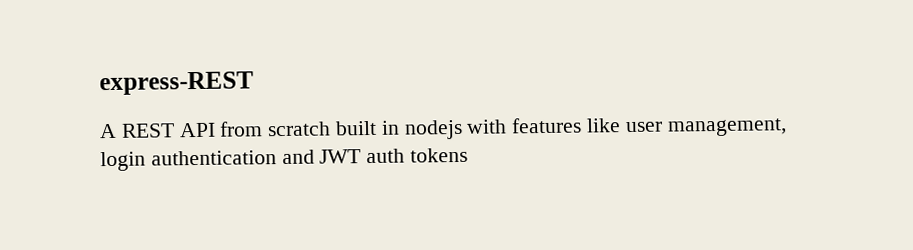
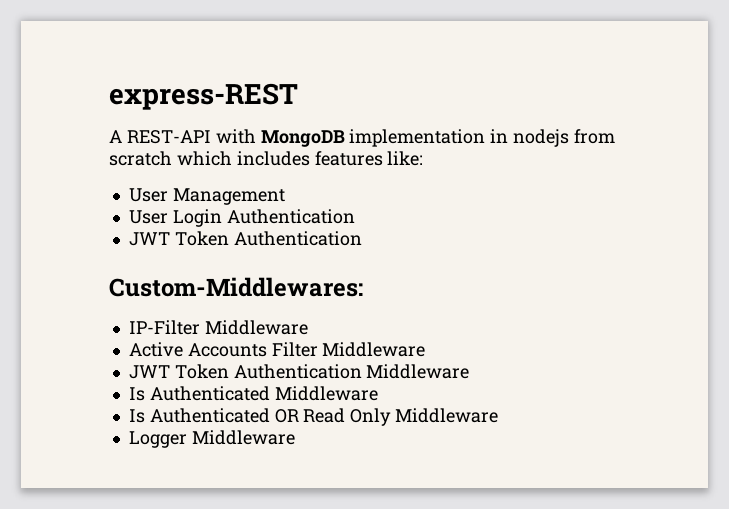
[120,117,787,140] [100,147,469,172] REST API from scratch built in nodejs with features like user management, login authentication and JWT auth tokens -> [126,129,616,147] [109,151,424,166] [128,188,285,205] [128,209,355,227] [128,231,362,246] [109,277,363,297] [128,320,308,335] [128,342,426,357] [128,364,470,379] [128,386,378,401] [128,408,499,426] [128,430,295,448] REST-API with MongoDB implementation in nodejs from scratch which includes features like: // User Management // User Login Authentication // JWT Token Authentication // Custom-Middlewares: // IP-Filter Middleware // Active Accounts Filter Middleware // JWT Token Authentication Middleware // Is Authenticated Middleware // Is Authenticated OR Read Only Middleware // Logger Middleware

